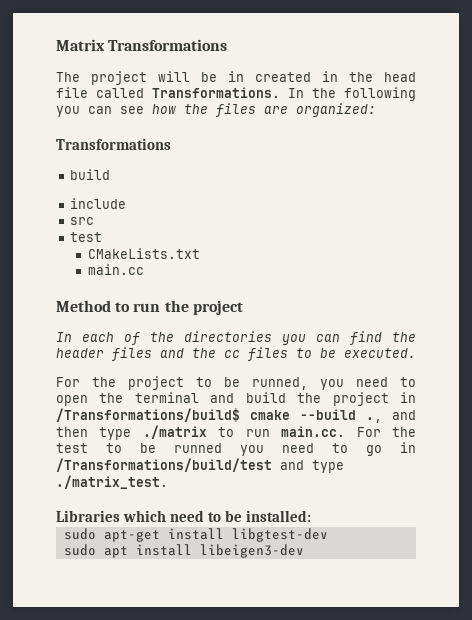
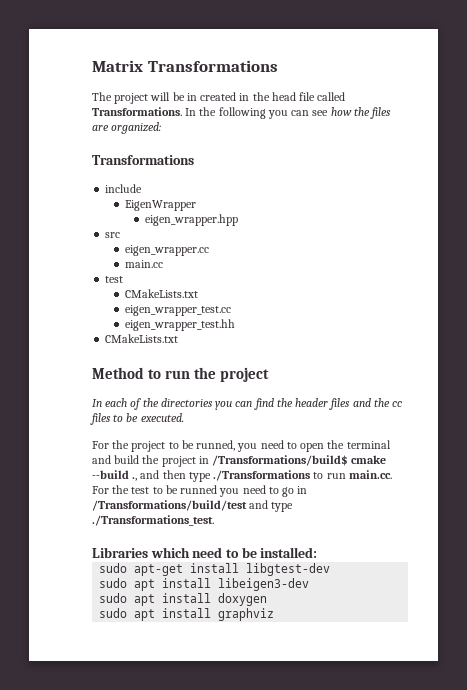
[70,169,111,180] // build -> (194, 160) none
(127, 203) none -> [124,200,196,211] [144,214,238,226] // EigenWrapper // eigen_wrapper.hpp
(95, 221) none -> [124,245,209,256] [124,260,163,268] // eigen_wrapper.cc // main.cc
[87,264,144,275] main.cc -> [124,305,231,316] [124,319,235,331] [105,334,179,343] eigen_wrapper_test.cc // eigen_wrapper_test.hh // CMakeLists.txt
[142,425,207,439] ./matrix -> [213,470,311,481] ./Transformations
[56,475,168,489] ./matrix_test. -> [92,515,214,526] ./Transformations_test.
(304, 551) none -> [99,593,268,606] [99,608,275,621] // sudo apt install doxygen // sudo apt install graphviz

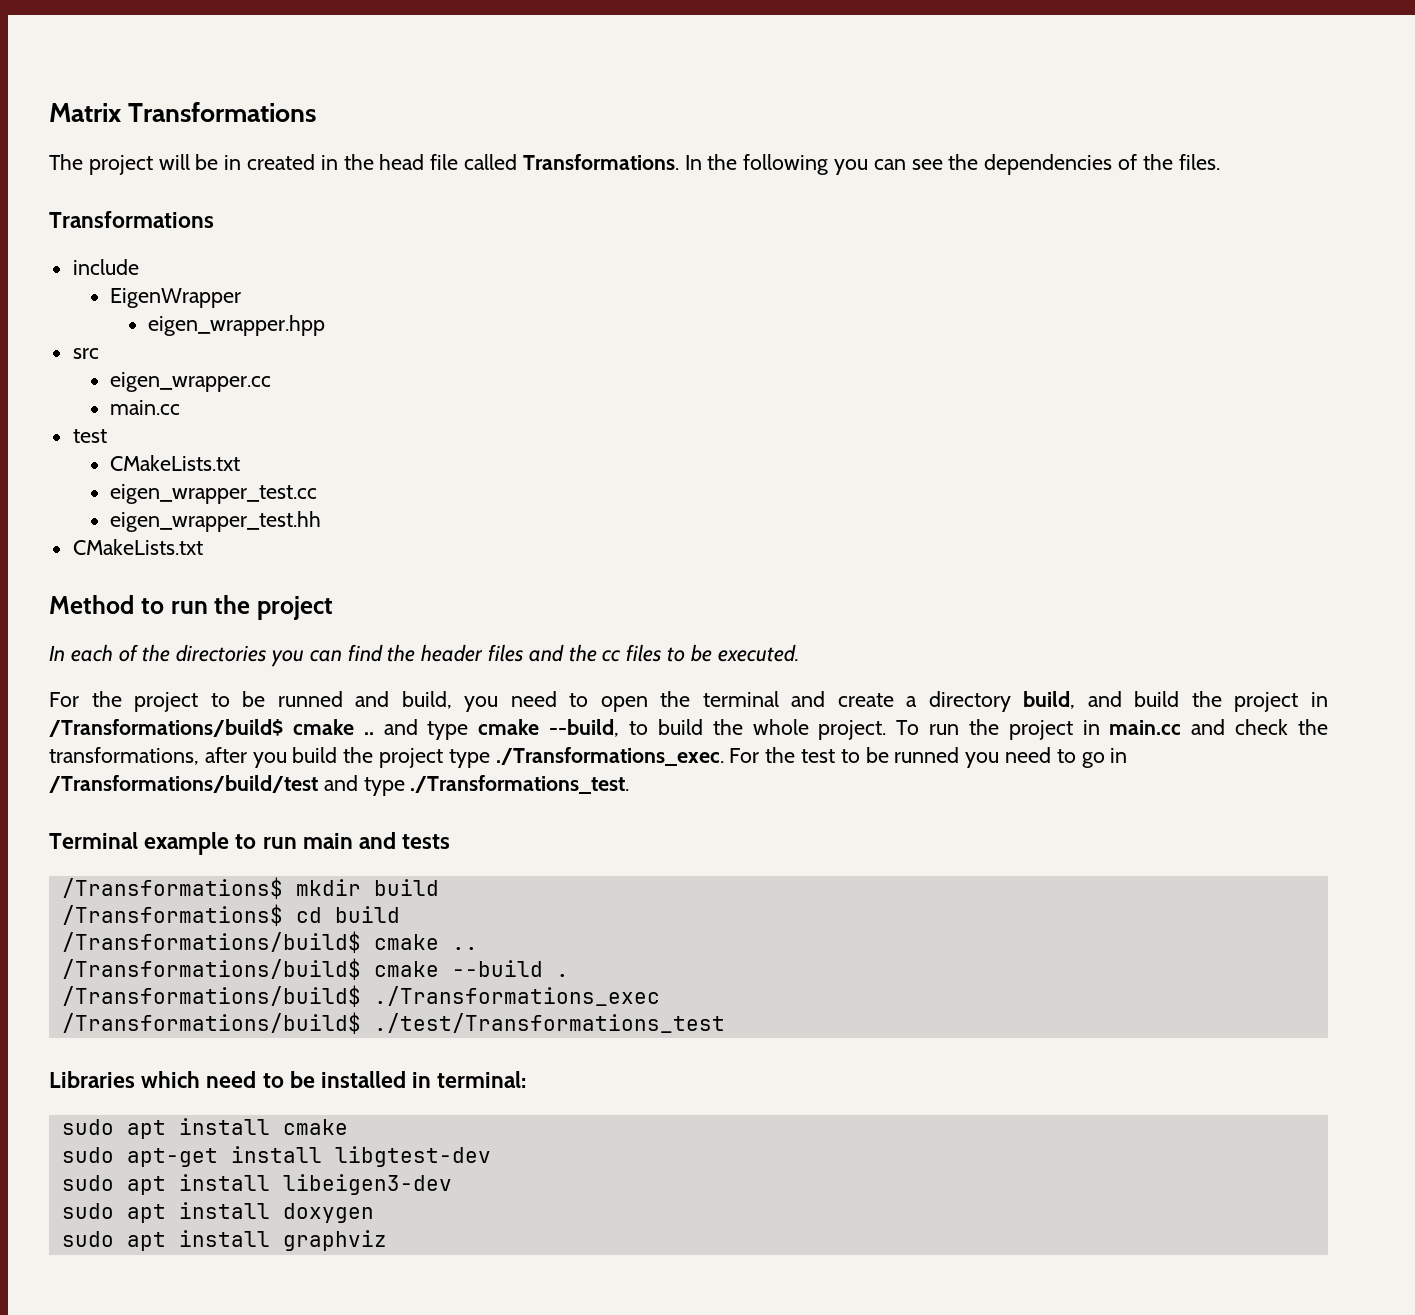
[330,107,392,119] [92,122,162,134] how the files are organized: -> [948,154,1220,175] the dependencies of the files.
[196,440,236,451] runned, -> [277,691,452,709] runned and build,
(111, 459) none -> [837,691,1122,712] create a directory build, and
[92,470,392,482] --build ., and then type ./Transformations to run main.cc. -> [363,719,1328,740] [49,747,724,768] .. and type cmake --build, to build the whole project. To run the project in main.cc and check the transformations, after you build the project type ./Transformations_exec.
(214, 520) none -> [49,832,451,855] [61,877,439,899] [61,904,400,926] [61,931,478,953] [61,958,569,980] [61,985,660,1007] [61,1012,725,1034] // Terminal example to run main and tests // /Transformations$ mkdir build // /Transformations$ cd build // /Transformations/build$ cmake .. // /Transformations/build$ cmake --build . // /Transformations/build$ ./Transformations_exec // /Transformations/build$ ./test/Transformations_test
[260,547,318,558] installed: -> [321,1071,527,1088] [61,1118,348,1139] installed in terminal: // sudo apt install cmake

